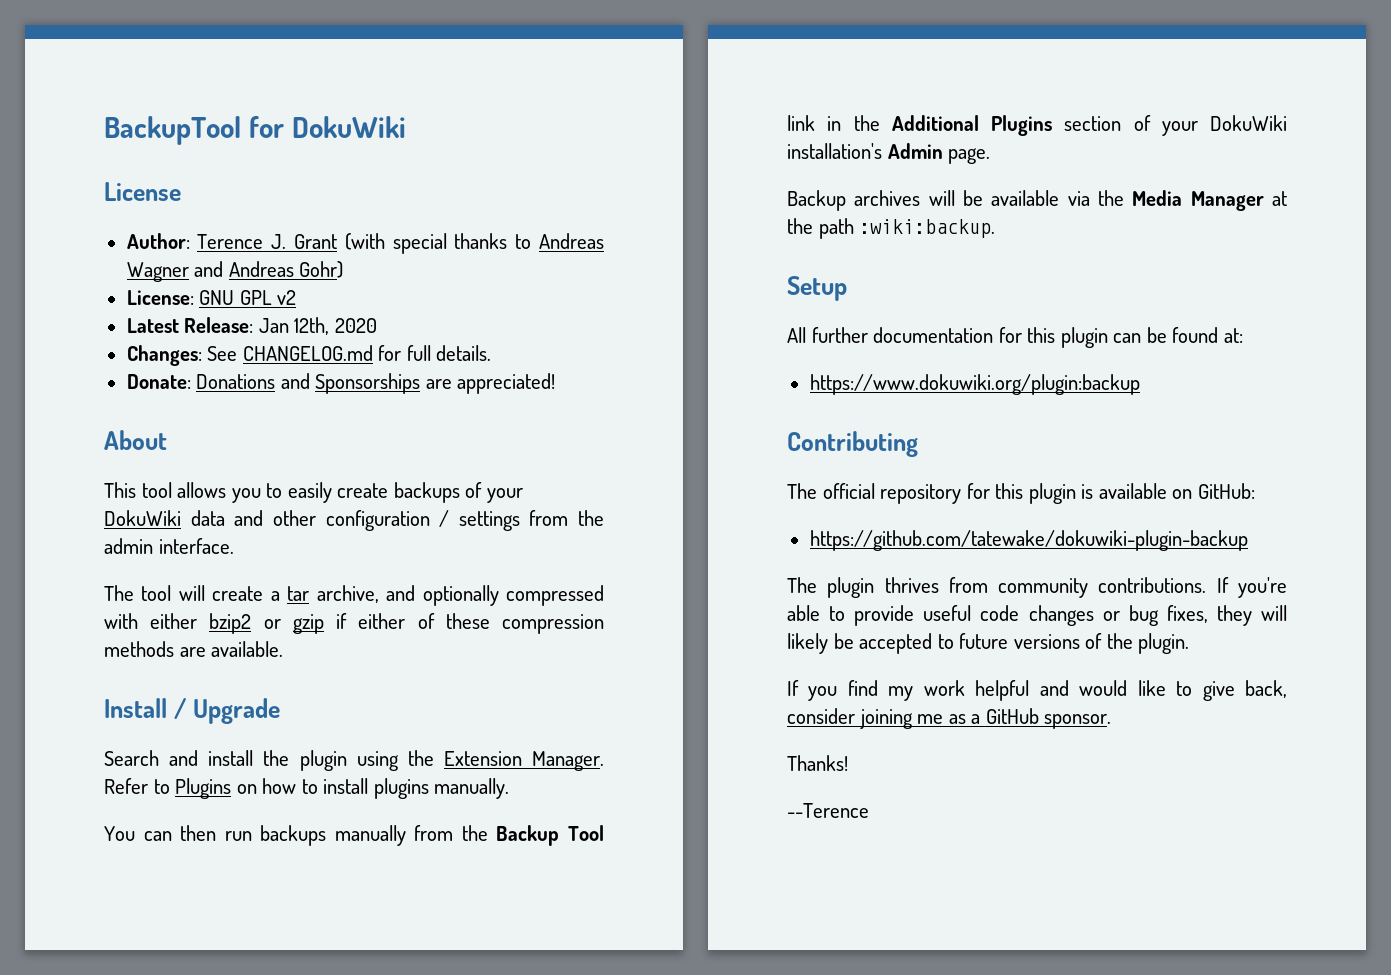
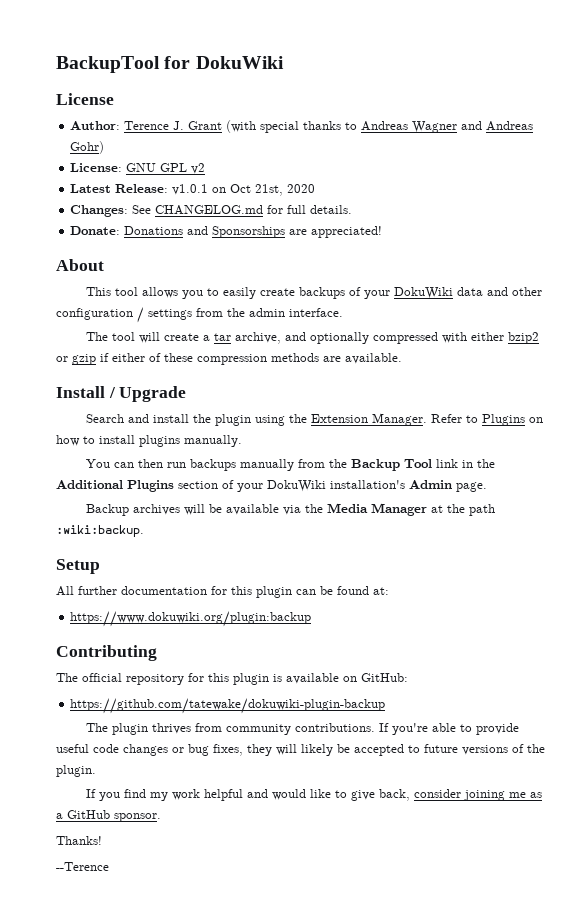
[258,317,330,335] Jan 12th, -> [172,184,284,196] v1.0.1 on Oct 21st,

